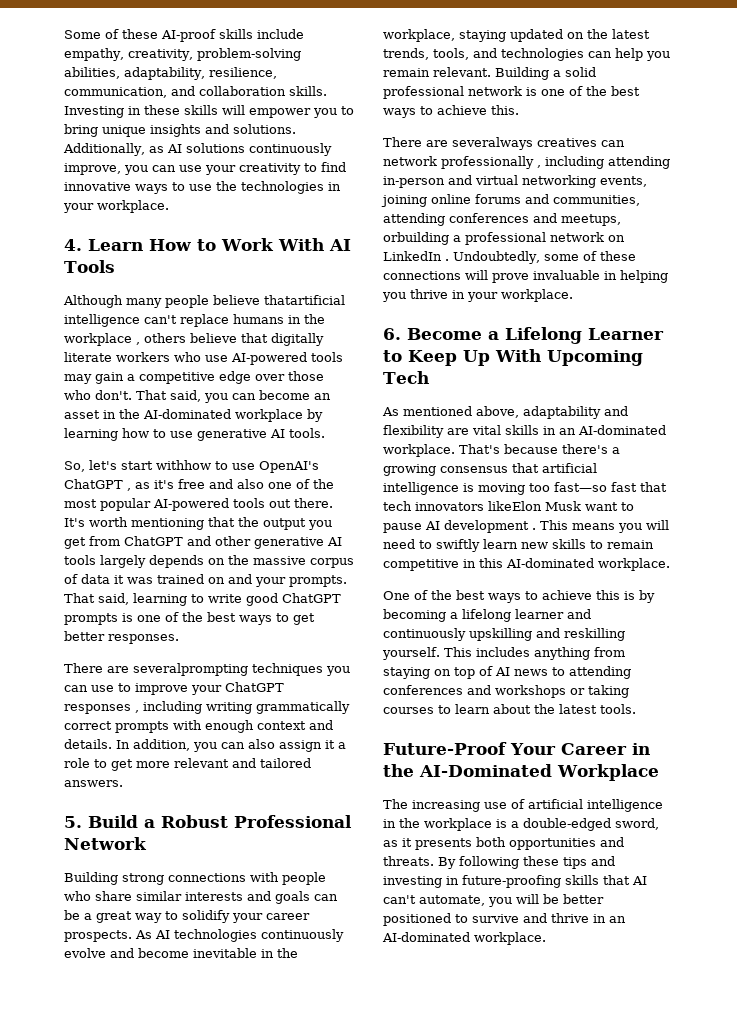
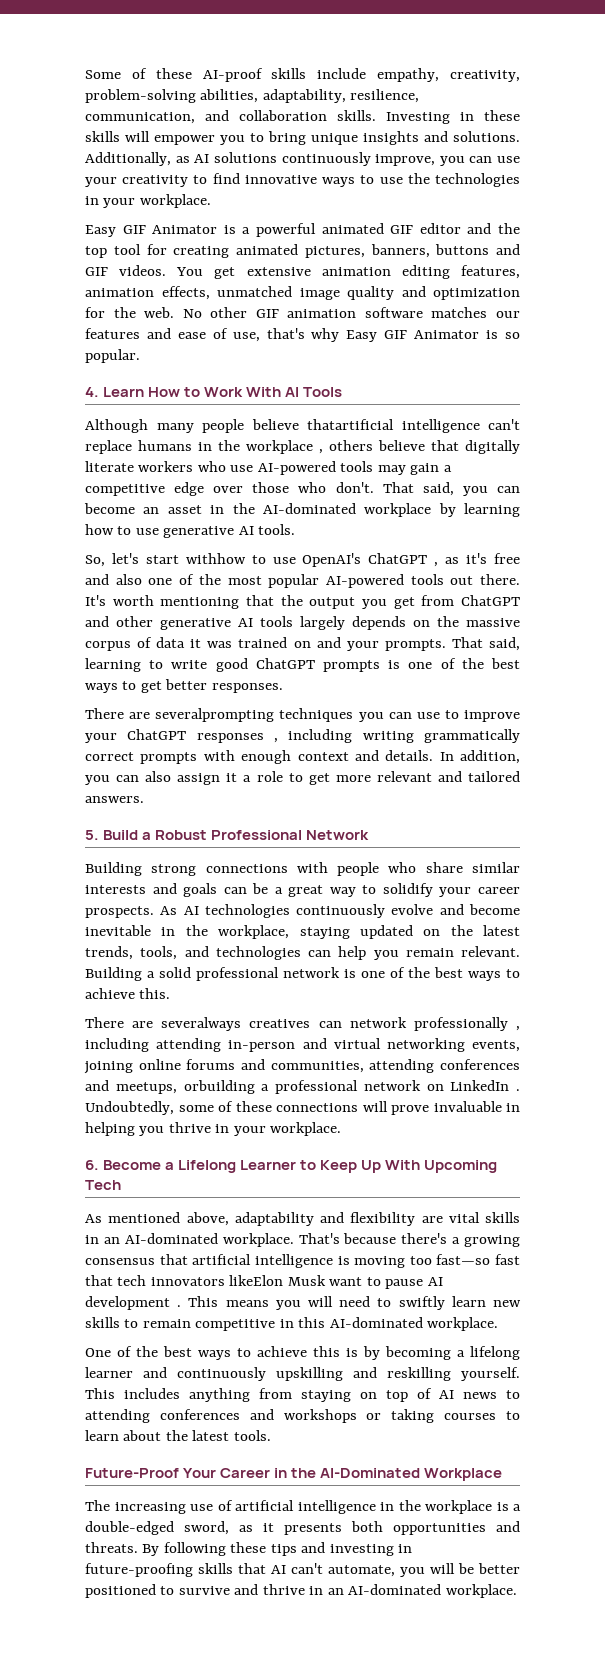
(169, 206) none -> [85,223,520,237] [85,244,520,258] [85,265,520,279] [85,286,520,300] [85,307,520,318] [85,328,521,342] [85,349,140,363] // Easy GIF Animator is a powerful animated GIF editor and the top tool for creating animated pictures, banners, buttons and GIF videos. You get extensive animation editing features, animation effects, unmatched image quality and optimization for the web. No other GIF animation software matches our features and ease of use, that's why Easy GIF Animator is so popular.

